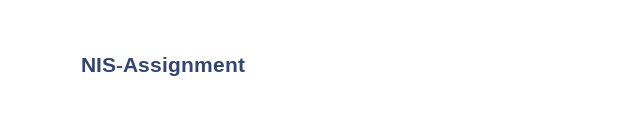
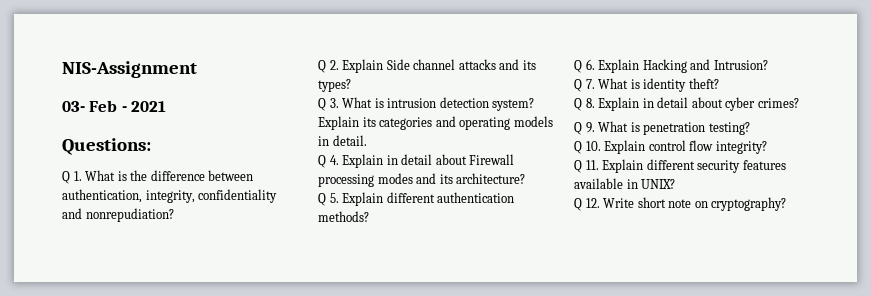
(245, 66) none -> [62,100,167,112] [62,138,151,155] [62,170,254,184] [62,189,278,203] [62,208,174,222] [318,59,536,73] [318,79,351,92] [318,97,535,111] [318,116,553,130] [318,135,367,146] [318,154,515,168] [318,173,526,187] [318,192,515,206] [318,211,369,222] [574,59,768,73] [574,78,719,92] [574,97,799,111] [574,121,750,135] [574,140,767,154] [574,159,786,173] [574,178,676,189] [574,197,787,211] // 03- Feb - 2021 // Questions: // Q 1. What is the difference between authentication, integrity, confidentiality and nonrepudiation? // Q 2. Explain Side channel attacks and its types? // Q 3. What is intrusion detection system? Explain its categories and operating models in detail. // Q 4. Explain in detail about Firewall processing modes and its architecture? // Q 5. Explain different authentication methods? // Q 6. Explain Hacking and Intrusion? // Q 7. What is identity theft? // Q 8. Explain in detail about cyber crimes? // Q 9. What is penetration testing? // Q 10. Explain control flow integrity? // Q 11. Explain different security features available in UNIX? // Q 12. Write short note on cryptography?

